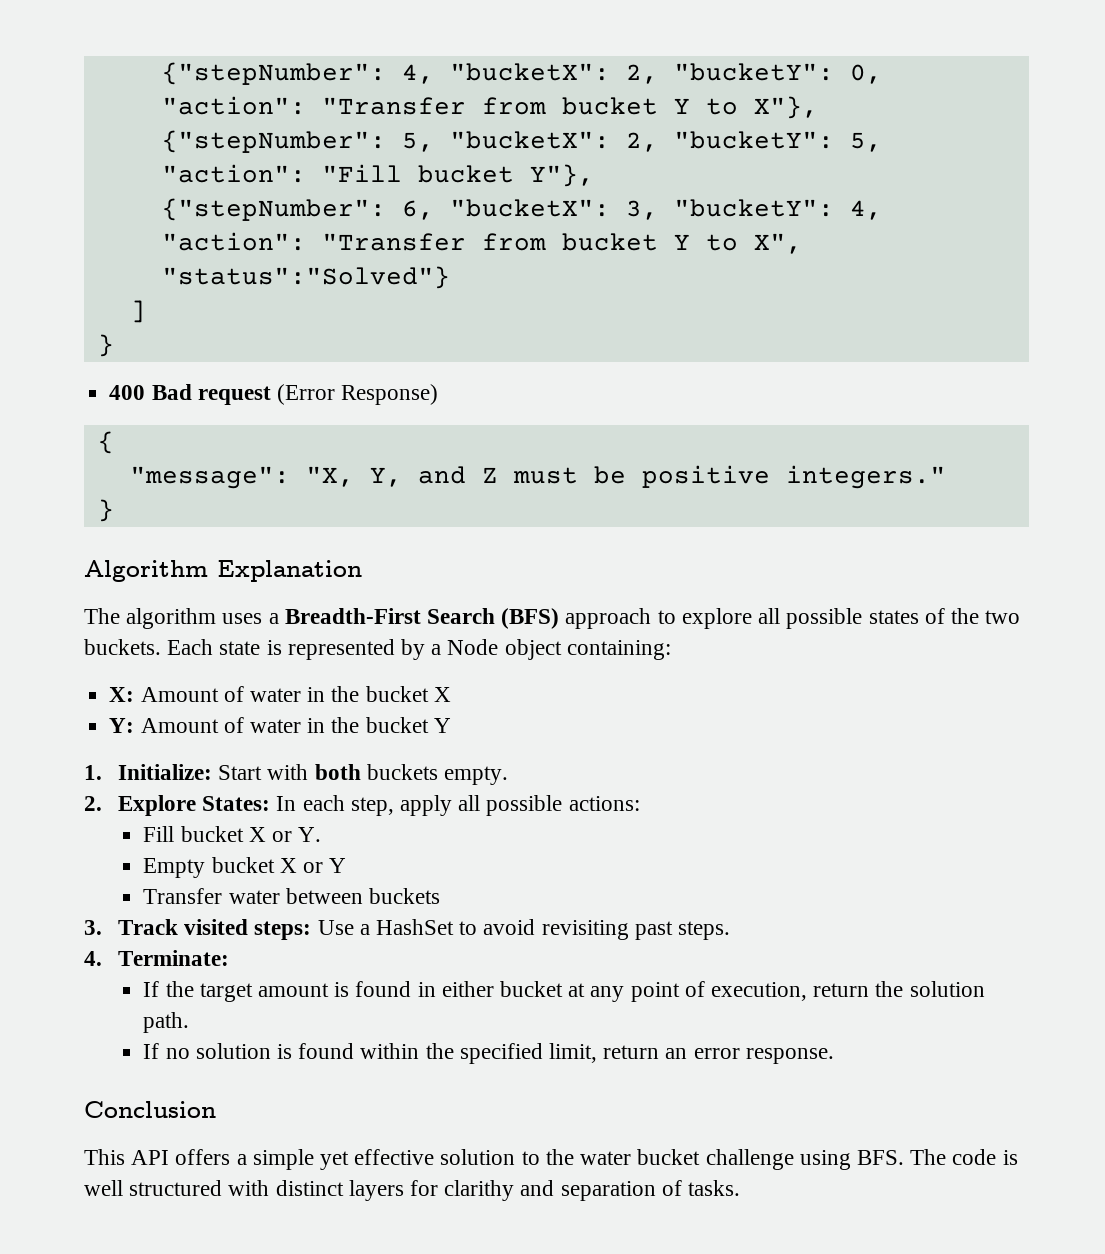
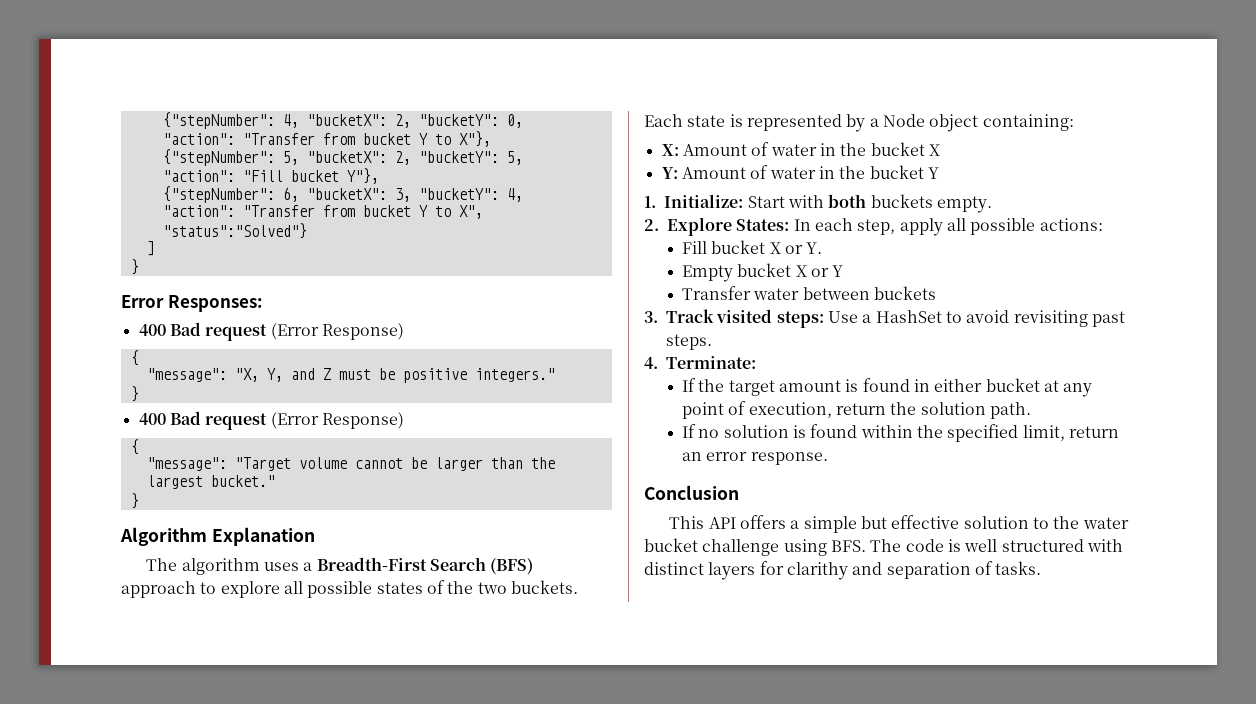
(114, 345) none -> [121,295,263,312] // Error Responses:
(114, 510) none -> [138,411,404,430] [130,439,139,455] [146,457,555,471] [146,475,275,489] [130,493,139,509] // 400 Bad request (Error Response) // { // "message": "Target volume cannot be larger than the largest bucket." // }
[320,1151,350,1170] yet -> [861,516,888,529] but

